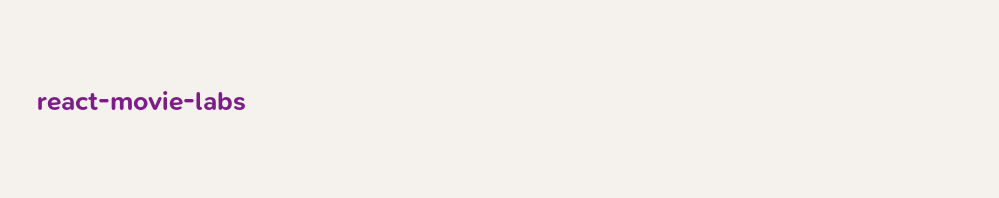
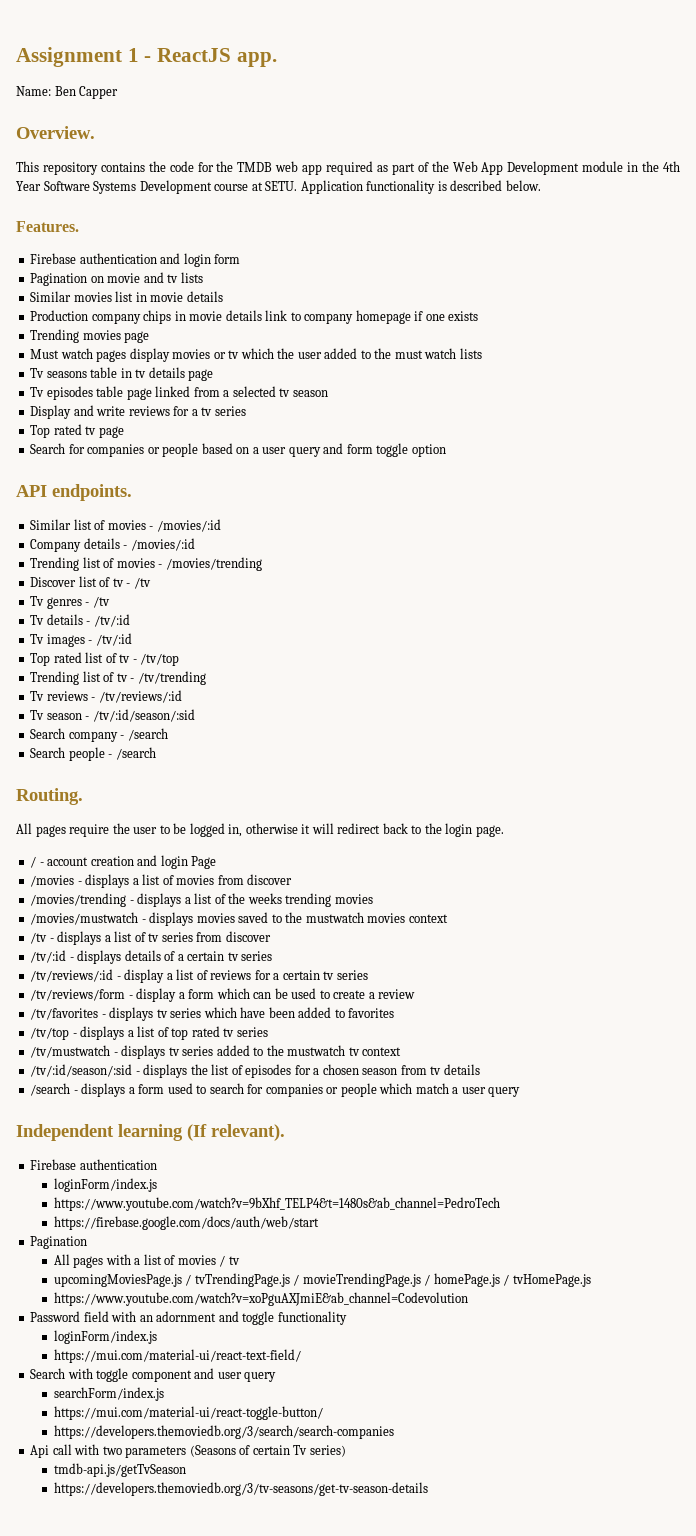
[37,91,246,111] react-movie-labs -> [16,47,277,67] [16,86,119,99] [16,126,95,139] [16,161,681,175] [16,180,541,194] [16,221,79,232] [30,253,241,267] [30,272,203,286] [30,291,223,302] [30,310,479,324] [30,329,150,343] [30,348,482,362] [30,367,214,381] [30,386,328,400] [30,405,246,419] [30,424,124,438] [30,443,446,457] [16,484,132,501] [30,519,221,532] [30,538,195,552] [30,557,262,571] [30,576,151,589] [30,596,110,609] [30,614,130,627] [30,633,132,647] [30,652,180,666] [30,671,206,685] [30,690,182,703] [30,709,195,722] [30,728,168,742] [30,747,156,761] [16,788,83,805] [16,823,504,837] [30,855,217,869] [30,874,293,888] [30,893,373,907] [30,912,448,926] [30,931,271,945] [30,950,273,964] [30,969,368,983] [30,988,416,1002] [30,1007,395,1021] [30,1026,268,1040] [30,1045,402,1059] [30,1064,480,1078] [30,1083,521,1097] [16,1124,285,1141] [30,1159,157,1170] [53,1178,157,1192] [53,1197,500,1211] [53,1216,319,1230] [30,1236,88,1249] [53,1254,240,1268] [53,1273,591,1287] [53,1292,468,1306] [30,1311,347,1325] [53,1330,157,1344] [53,1349,301,1363] [30,1368,277,1382] [53,1387,164,1401] [53,1406,323,1420] [53,1425,394,1439] [30,1444,346,1458] [53,1463,186,1477] [53,1482,428,1496] Assignment 1 - ReactJS app. // Name: Ben Capper // Overview. // This repository contains the code for the TMDB web app required as part of the Web App Development module in the 4th Year Software Systems Development course at SETU. Application functionality is described below. // Features. // Firebase authentication and login form // Pagination on movie and tv lists // Similar movies list in movie details // Production company chips in movie details link to company homepage if one exists // Trending movies page // Must watch pages display movies or tv which the user added to the must watch lists // Tv seasons table in tv details page // Tv episodes table page linked from a selected tv season // Display and write reviews for a tv series // Top rated tv page // Search for companies or people based on a user query and form toggle option // API endpoints. // Similar list of movies - /movies/:id // Company details - /movies/:id // Trending list of movies - /movies/trending // Discover list of tv - /tv // Tv genres - /tv // Tv details - /tv/:id // Tv images - /tv/:id // Top rated list of tv - /tv/top // Trending list of tv - /tv/trending // Tv reviews - /tv/reviews/:id // Tv season - /tv/:id/season/:sid // Search company - /search // Search people - /search // Routing. // All pages require the user to be logged in, otherwise it will redirect back to the login page. // / - account creation and login Page // /movies - displays a list of movies from discover // /movies/trending - displays a list of the weeks trending movies // /movies/mustwatch - displays movies saved to the mustwatch movies context // /tv - displays a list of tv series from discover // /tv/:id - displays details of a certain tv series // /tv/reviews/:id - display a list of reviews for a certain tv series // /tv/reviews/form - display a form which can be used to create a review // /tv/favorites - displays tv series which have been added to favorites // /tv/top - displays a list of top rated tv series // /tv/mustwatch - displays tv series added to the mustwatch tv context // /tv/:id/season/:sid - displays the list of episodes for a chosen season from tv details // /search - displays a form used to search for companies or people which match a user query // Independent learning (If relevant). // Firebase authentication // loginForm/index.js // https://www.youtube.com/watch?v=9bXhf_TELP4&t=1480s&ab_channel=PedroTech // https://firebase.google.com/docs/auth/web/start // Pagination // All pages with a list of movies / tv // upcomingMoviesPage.js / tvTrendingPage.js / movieTrendingPage.js / homePage.js / tvHomePage.js // https://www.youtube.com/watch?v=xoPguAXJmiE&ab_channel=Codevolution // Password field with an adornment and toggle functionality // loginForm/index.js // https://mui.com/material-ui/react-text-field/ // Search with toggle component and user query // searchForm/index.js // https://mui.com/material-ui/react-toggle-button/ // https://developers.themoviedb.org/3/search/search-companies // Api call with two parameters (Seasons of certain Tv series) // tmdb-api.js/getTvSeason // https://developers.themoviedb.org/3/tv-seasons/get-tv-season-details

